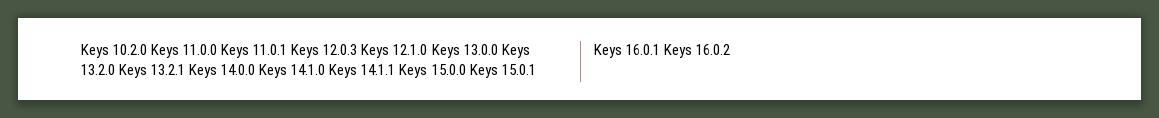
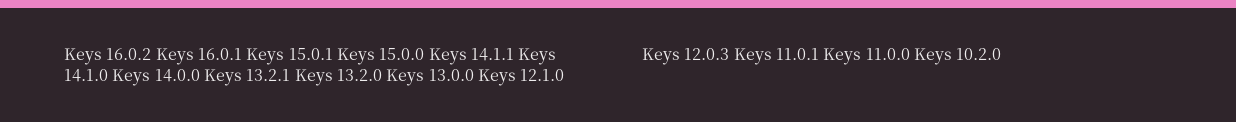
[81,44,530,58] [81,64,536,78] [594,44,731,58] Keys 10.2.0 Keys 11.0.0 Keys 11.0.1 Keys 12.0.3 Keys 12.1.0 Keys 13.0.0 Keys 13.2.0 Keys 13.2.1 Keys 14.0.0 Keys 14.1.0 Keys 14.1.1 Keys 15.0.0 Keys 15.0.1 Keys 16.0.1 Keys 16.0.2 -> [64,48,557,65] [64,69,565,86] [642,48,1002,65] Keys 16.0.2 Keys 16.0.1 Keys 15.0.1 Keys 15.0.0 Keys 14.1.1 Keys 14.1.0 Keys 14.0.0 Keys 13.2.1 Keys 13.2.0 Keys 13.0.0 Keys 12.1.0 Keys 12.0.3 Keys 11.0.1 Keys 11.0.0 Keys 10.2.0

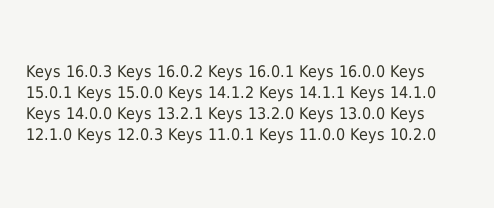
[64,48,102,65] Keys -> [26,65,152,81] Keys 16.0.3 Keys
(285, 56) none -> [338,65,425,81] 16.0.0 Keys
(467, 56) none -> [207,86,294,102] 14.1.2 Keys

